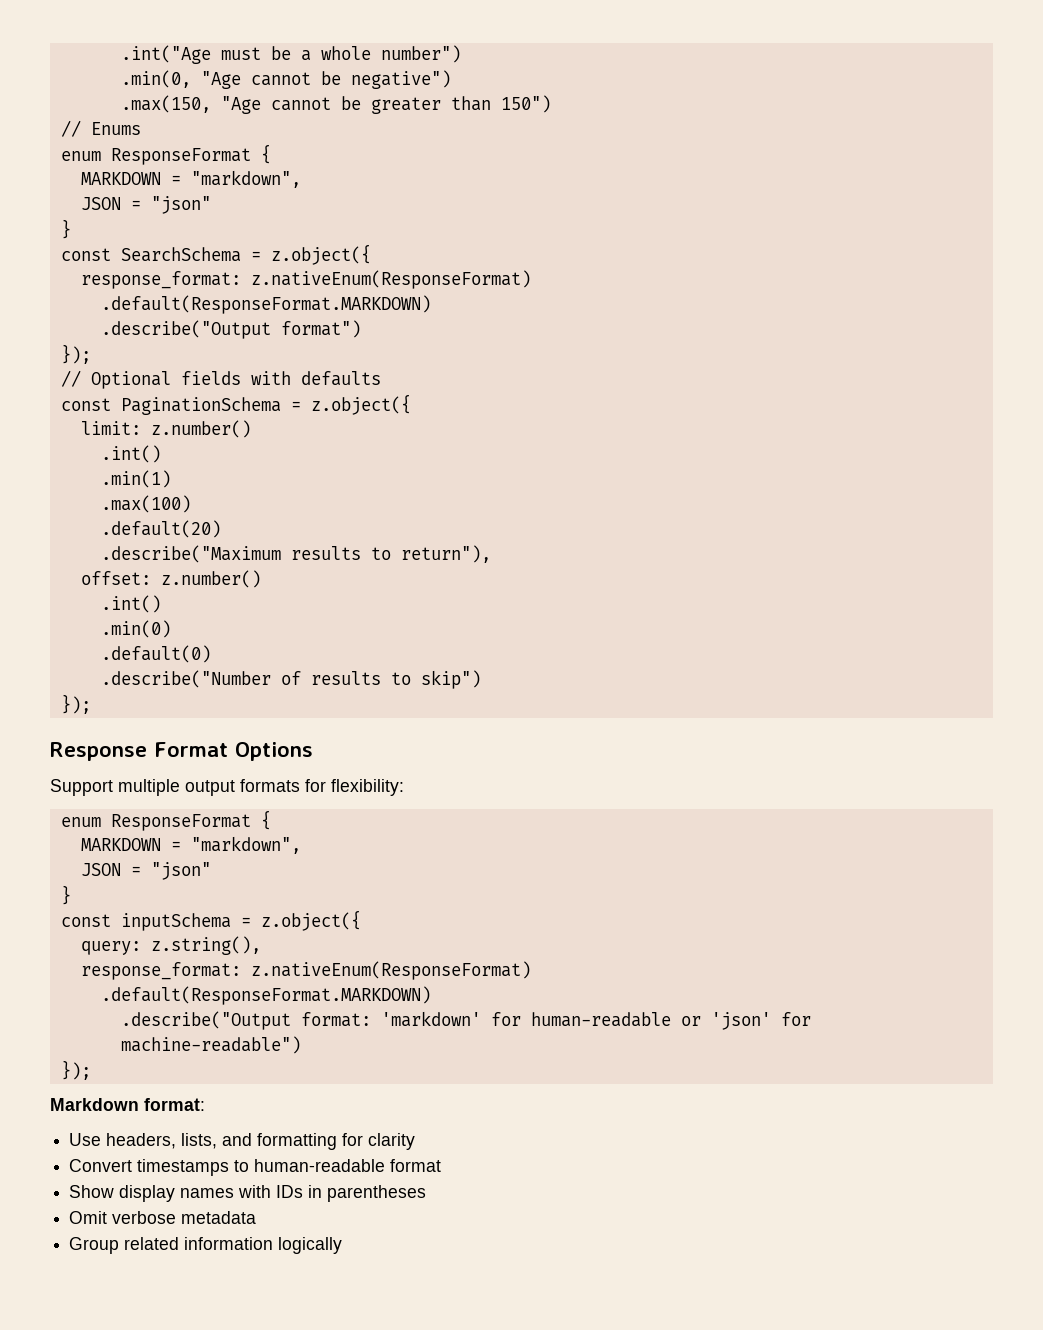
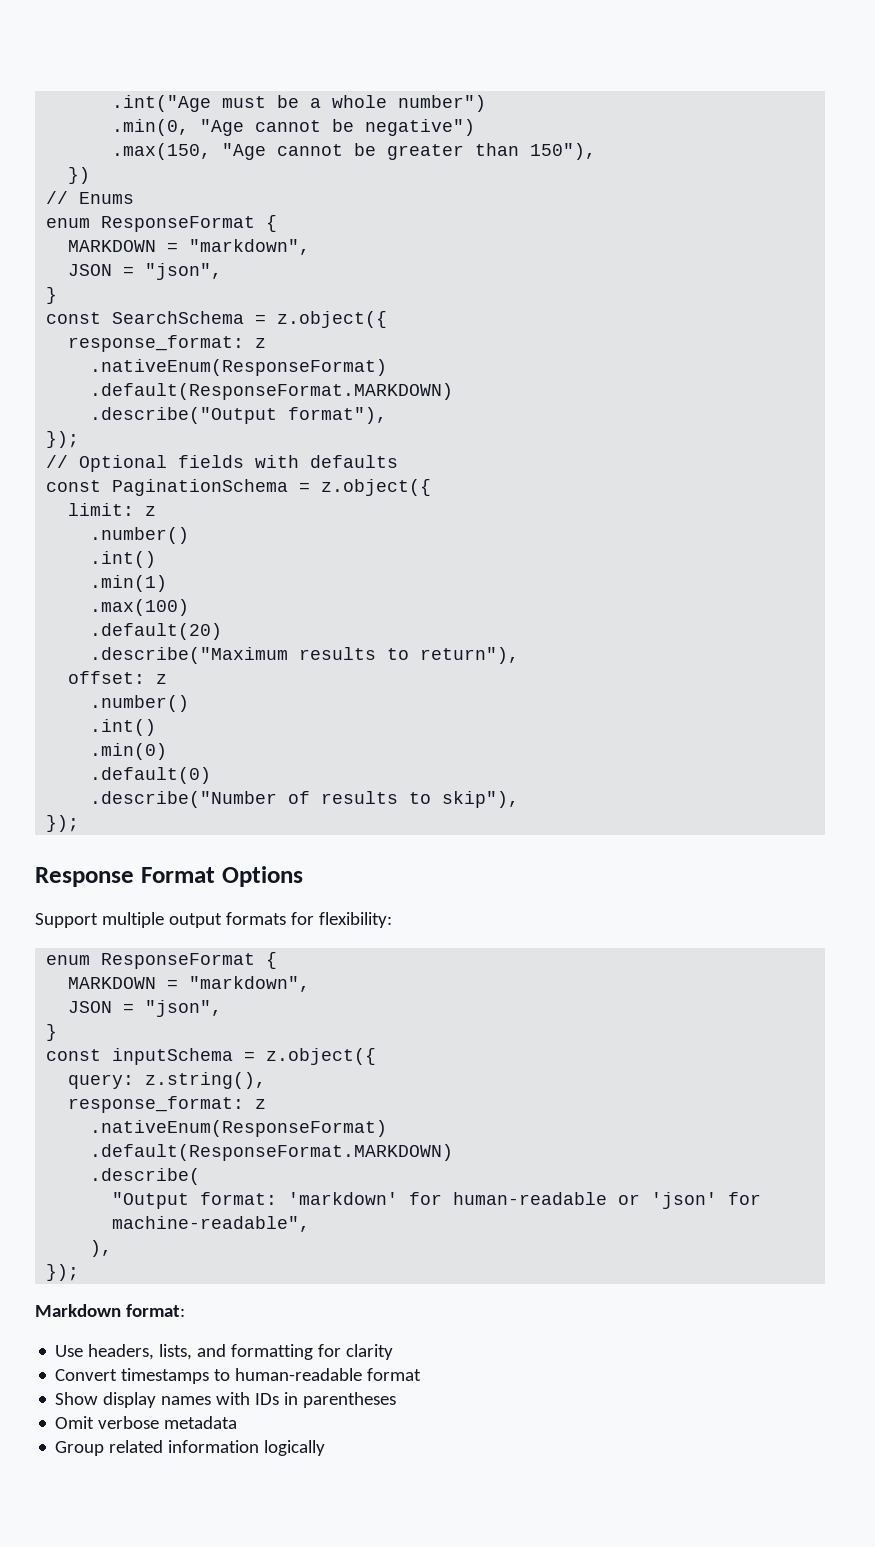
[500,95,551,113] 150") -> [530,143,597,160] [68,167,91,184] 150"), // })
[150,196,211,214] "json" -> [145,263,223,280] "json",
[250,270,531,289] [100,295,431,314] [100,320,361,339] z.nativeEnum(ResponseFormat) // .default(ResponseFormat.MARKDOWN) // .describe("Output format") -> [255,338,267,348] [90,359,388,376] [90,383,454,400] [90,407,388,424] z // .nativeEnum(ResponseFormat) // .default(ResponseFormat.MARKDOWN) // .describe("Output format"),
[150,420,251,438] z.number() -> [145,506,157,516] [90,527,190,544] z // .number()
[160,570,261,588] z.number() -> [156,674,168,684] [90,695,190,712] z // .number()
[420,670,481,689] skip") -> [442,791,520,808] skip"),
[150,862,211,880] "json" -> [145,1000,223,1017] "json",
[250,961,531,980] [100,986,431,1005] [120,1011,291,1030] z.nativeEnum(ResponseFormat) // .default(ResponseFormat.MARKDOWN) // .describe("Output -> [255,1099,267,1109] [90,1120,388,1137] [90,1144,454,1161] [90,1168,201,1185] [112,1192,190,1209] z // .nativeEnum(ResponseFormat) // .default(ResponseFormat.MARKDOWN) // .describe( // "Output
[120,1036,301,1054] machine-readable") -> [112,1216,311,1232] [90,1240,113,1257] machine-readable", // ),

